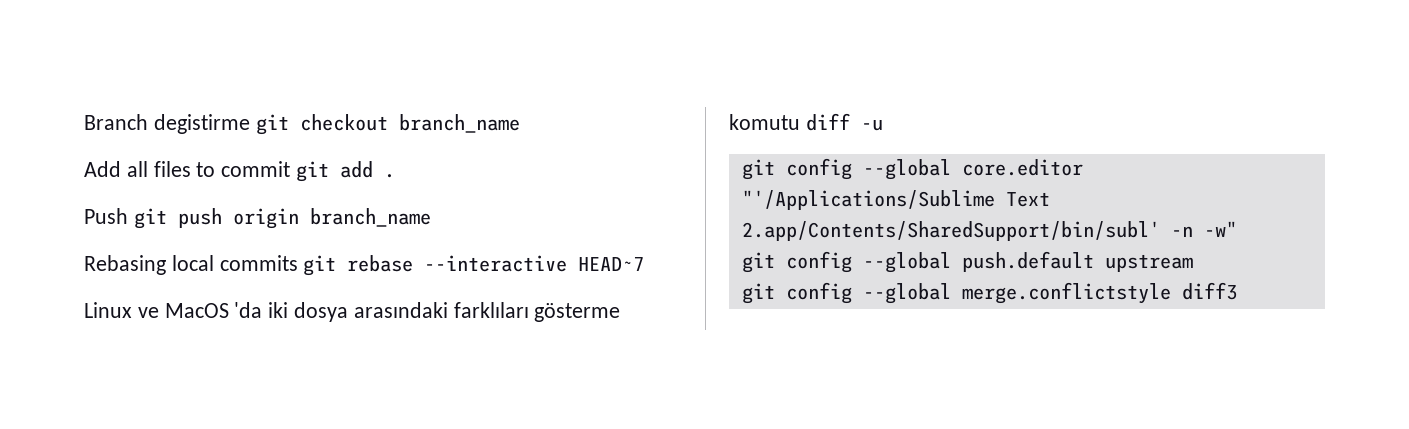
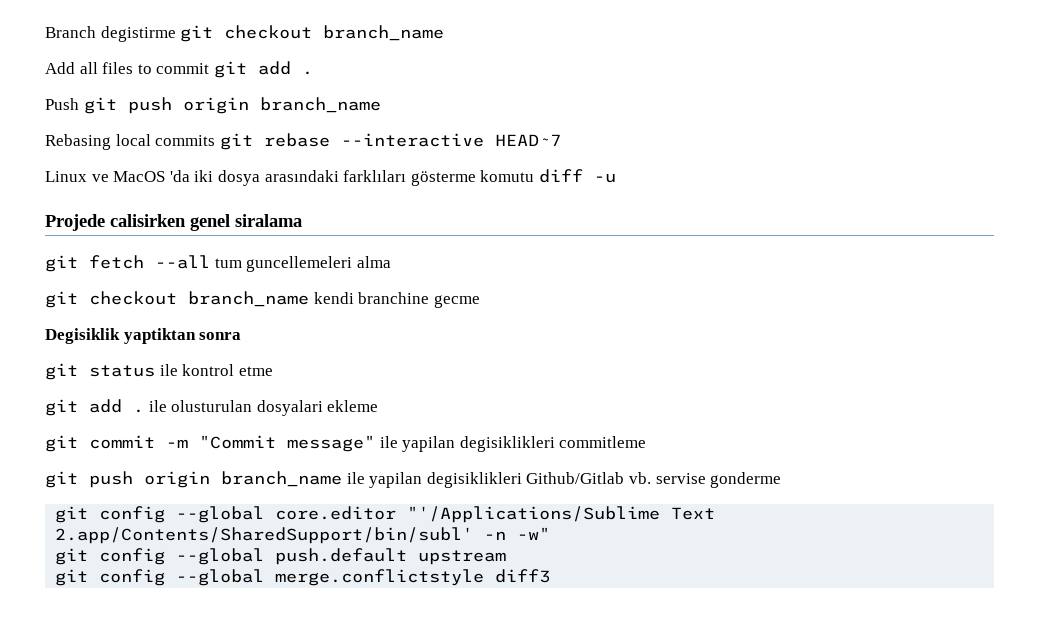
(883, 125) none -> [45,214,302,231] [45,255,391,272] [45,291,480,308] [45,328,242,344] [45,363,273,380] [45,399,379,416] [45,435,647,452] [45,471,782,488] // Projede calisirken genel siralama // git fetch --all tum guncellemeleri alma // git checkout branch_name kendi branchine gecme // Degisiklik yaptiktan sonra // git status ile kontrol etme // git add . ile olusturulan dosyalari ekleme // git commit -m "Commit message" ile yapilan degisiklikleri commitleme // git push origin branch_name ile yapilan degisiklikleri Github/Gitlab vb. servise gonderme

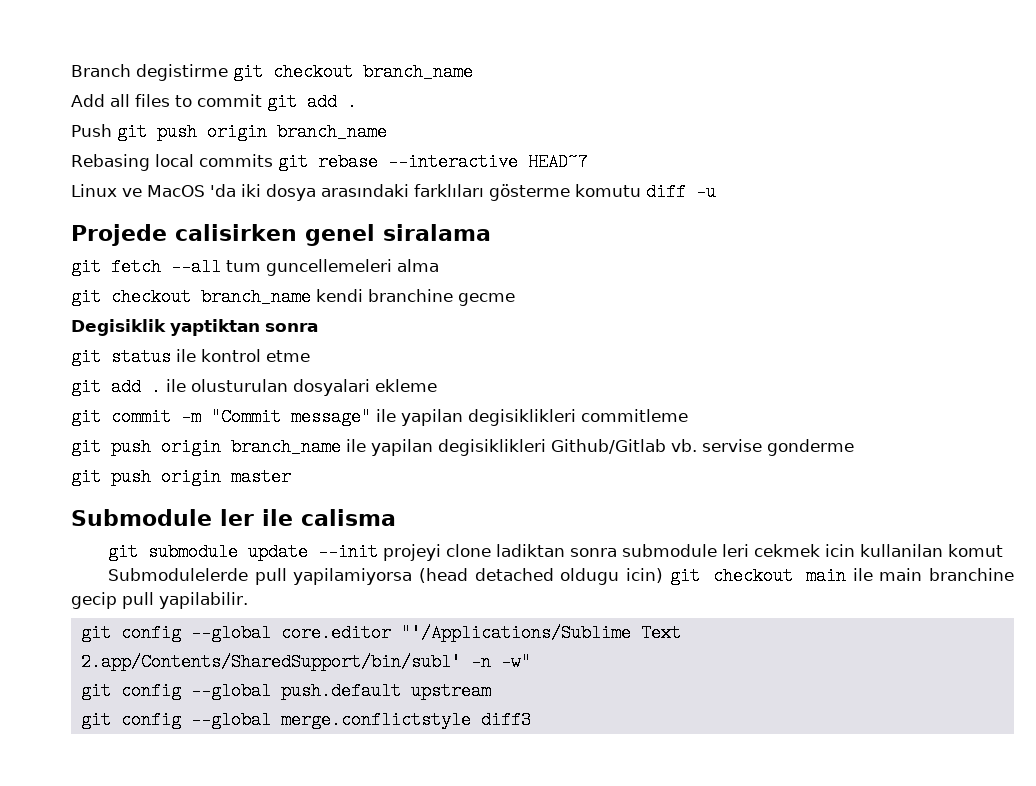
(782, 480) none -> [71,468,291,486] [71,509,396,526] [108,543,1004,561] [108,567,1015,585] [71,592,248,609] // git push origin master // Submodule ler ile calisma // git submodule update --init projeyi clone ladiktan sonra submodule leri cekmek icin kullanilan komut // Submodulelerde pull yapilamiyorsa (head detached oldugu icin) git checkout main ile main branchine gecip pull yapilabilir.

